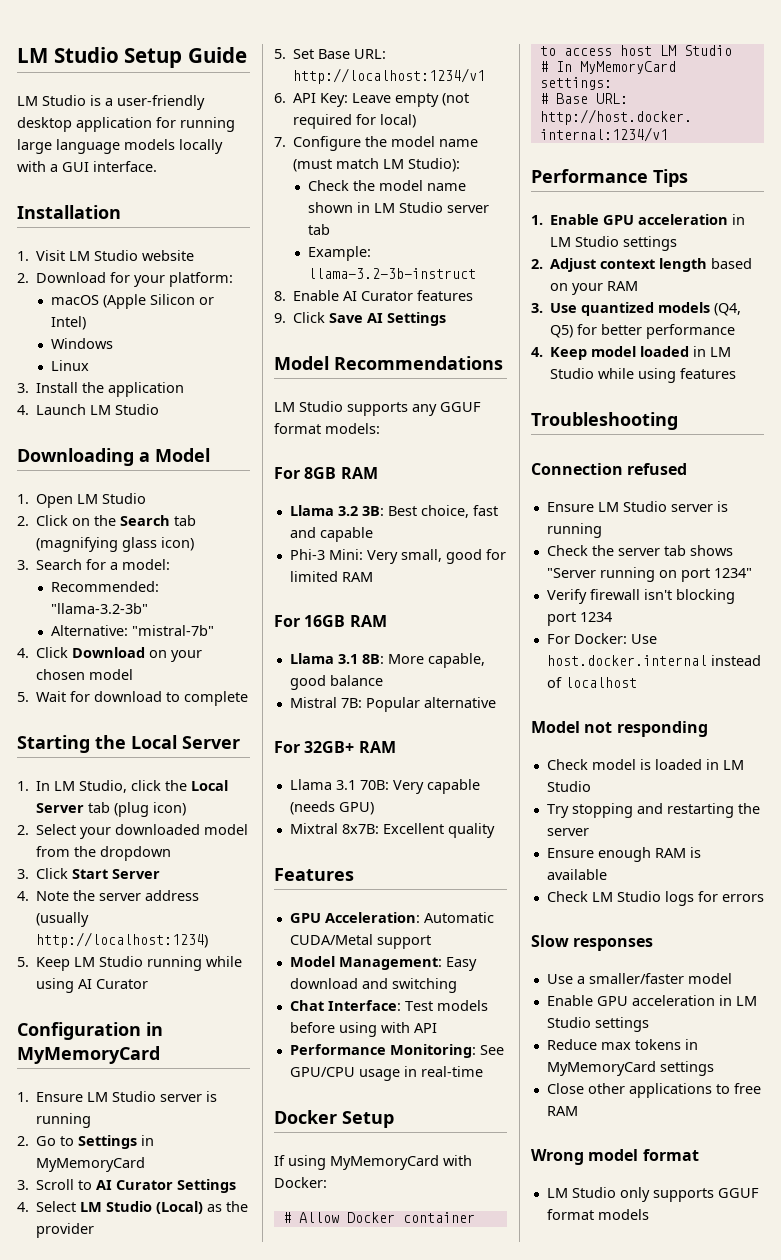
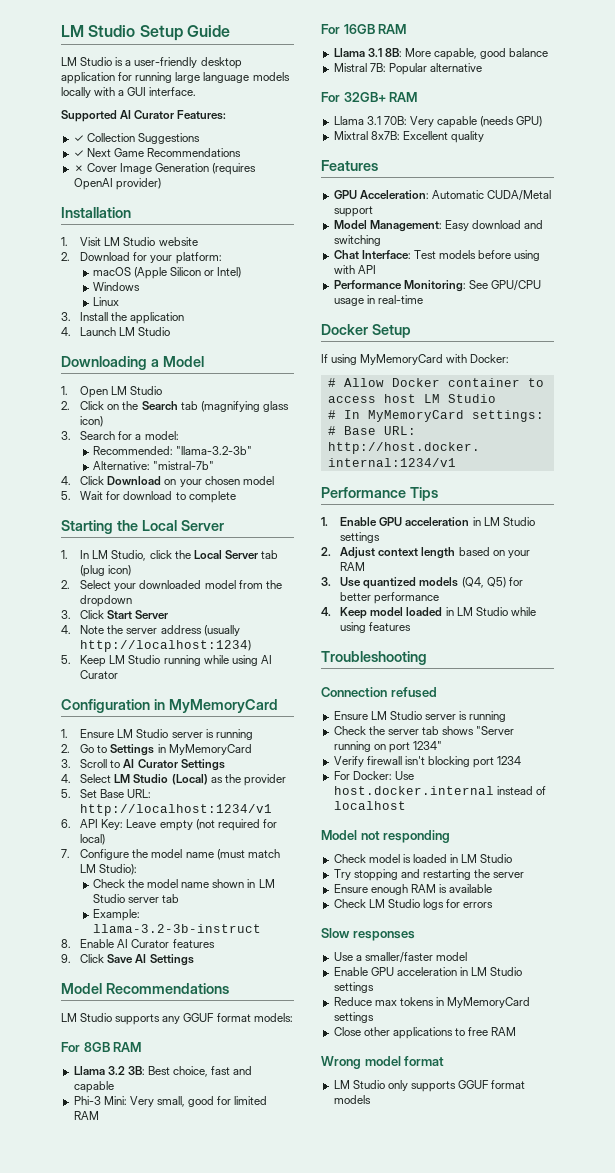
(157, 166) none -> [61,110,227,122] [73,133,200,144] [73,148,241,157] [73,163,257,175] [73,178,161,190] // Supported AI Curator Features: // ✓ Collection Suggestions // ✓ Next Game Recommendations // ✗ Cover Image Generation (requires OpenAI provider)

